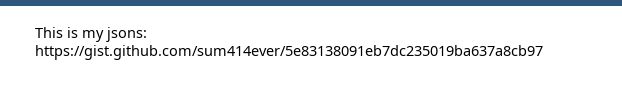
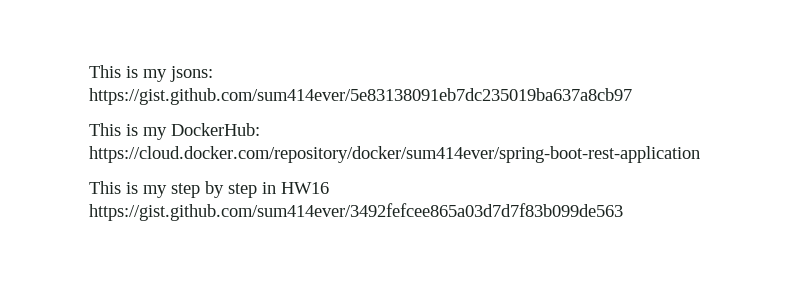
(543, 52) none -> [89,123,260,140] [89,146,700,163] [89,181,329,198] [89,203,623,221] // This is my DockerHub: https://cloud.docker.com/repository/docker/sum414ever/spring-boot-rest-application // This is my step by step in HW16 https://gist.github.com/sum414ever/3492fefcee865a03d7d7f83b099de563

